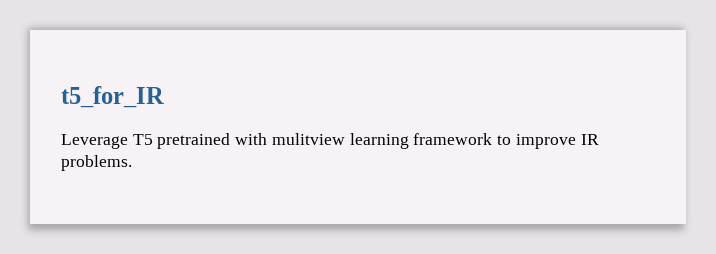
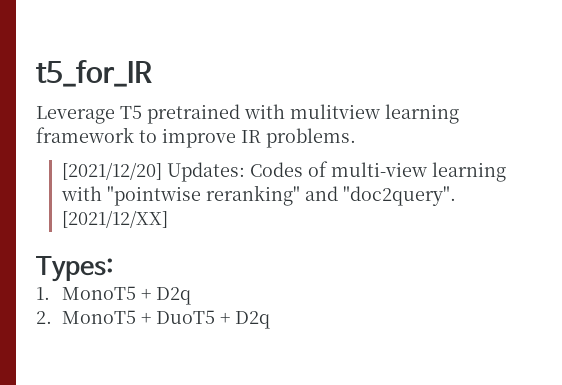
(132, 163) none -> [61,161,506,182] [60,185,456,206] [61,210,168,228] [36,256,113,282] [36,286,191,305] [36,310,270,329] // [2021/12/20] Updates: Codes of multi-view learning with "pointwise reranking" and "doc2query". [2021/12/XX] // Types: // 1. MonoT5 + D2q // 2. MonoT5 + DuoT5 + D2q

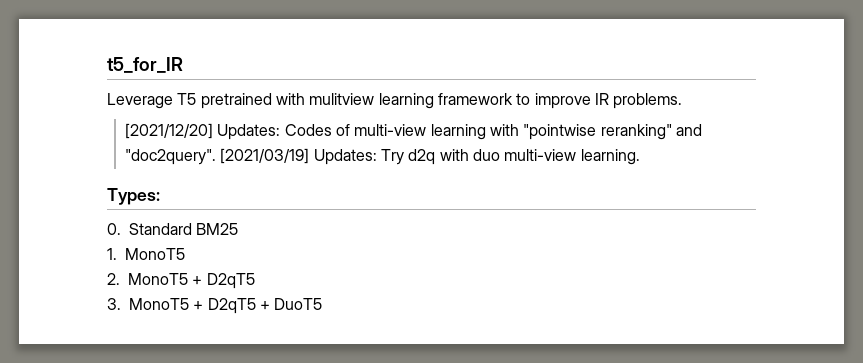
[61,210,168,228] [36,256,113,282] [2021/12/XX] // Types: -> [220,148,640,165] [107,188,160,205] [107,223,239,235] [2021/03/19] Updates: Try d2q with duo multi-view learning. // Types: // 0. Standard BM25
[140,287,191,305] + D2q -> (186, 254) none
[155,310,270,329] DuoT5 + D2q -> [206,273,255,289] [107,298,323,314] D2qT5 // 3. MonoT5 + D2qT5 + DuoT5

